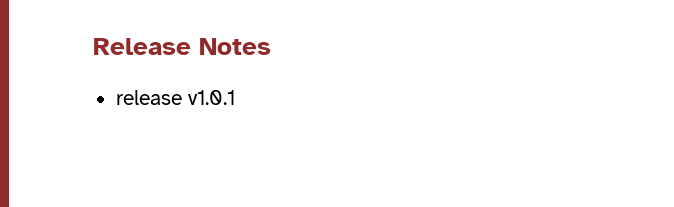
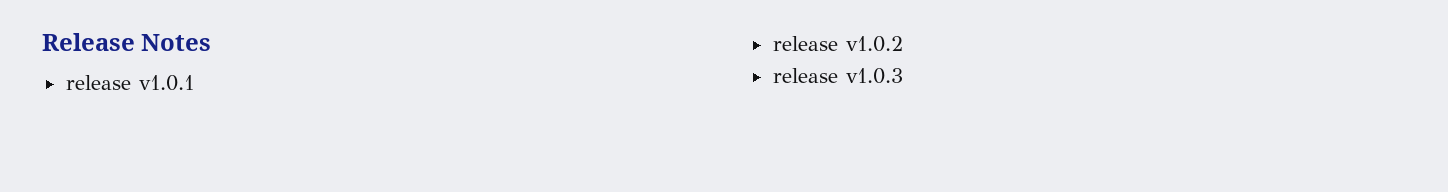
(235, 97) none -> [772,36,903,52] [772,68,903,84] // release v1.0.2 // release v1.0.3

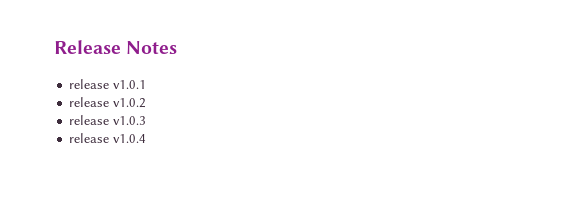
(903, 76) none -> [69,133,147,143] // release v1.0.4

